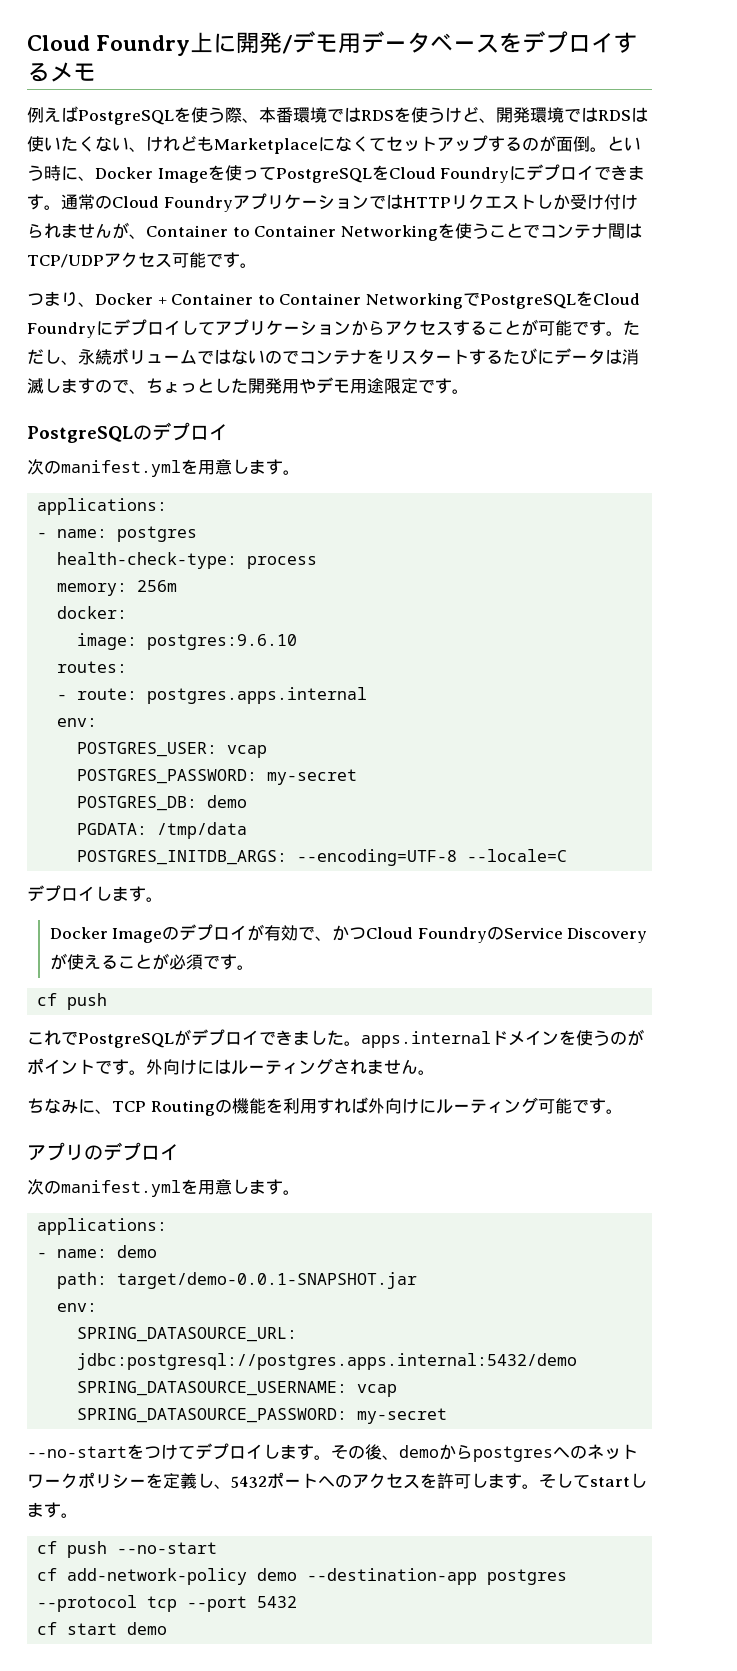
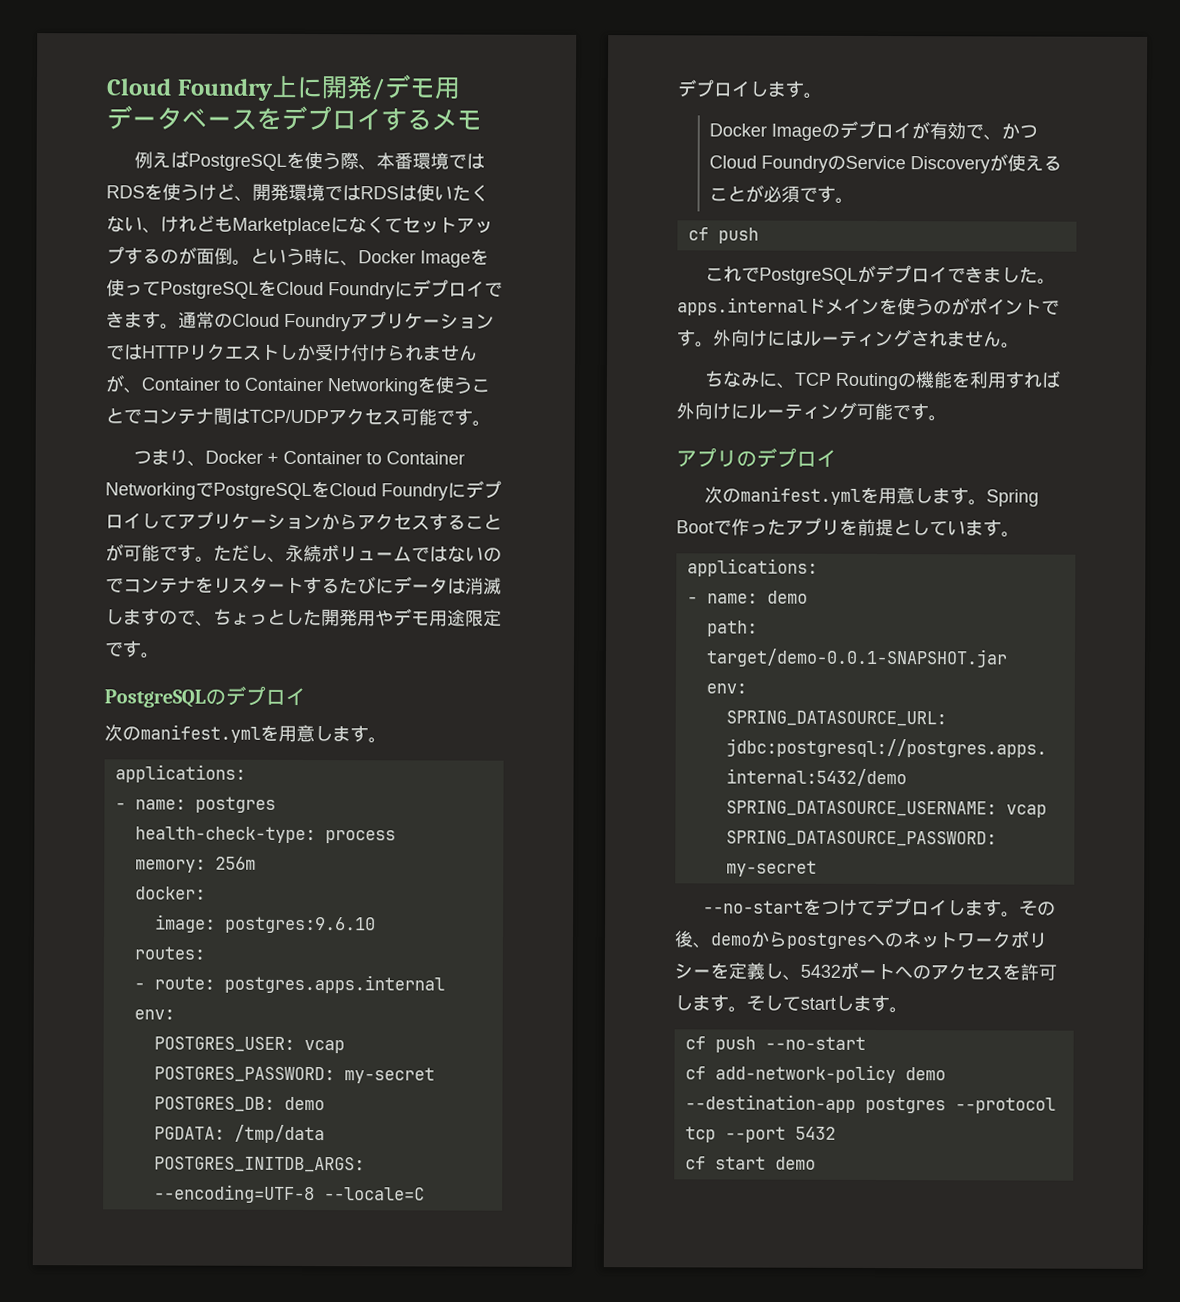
(300, 1192) none -> [985,489,1039,507] [676,517,1020,538] Spring Bootで作ったアプリを前提としています。

